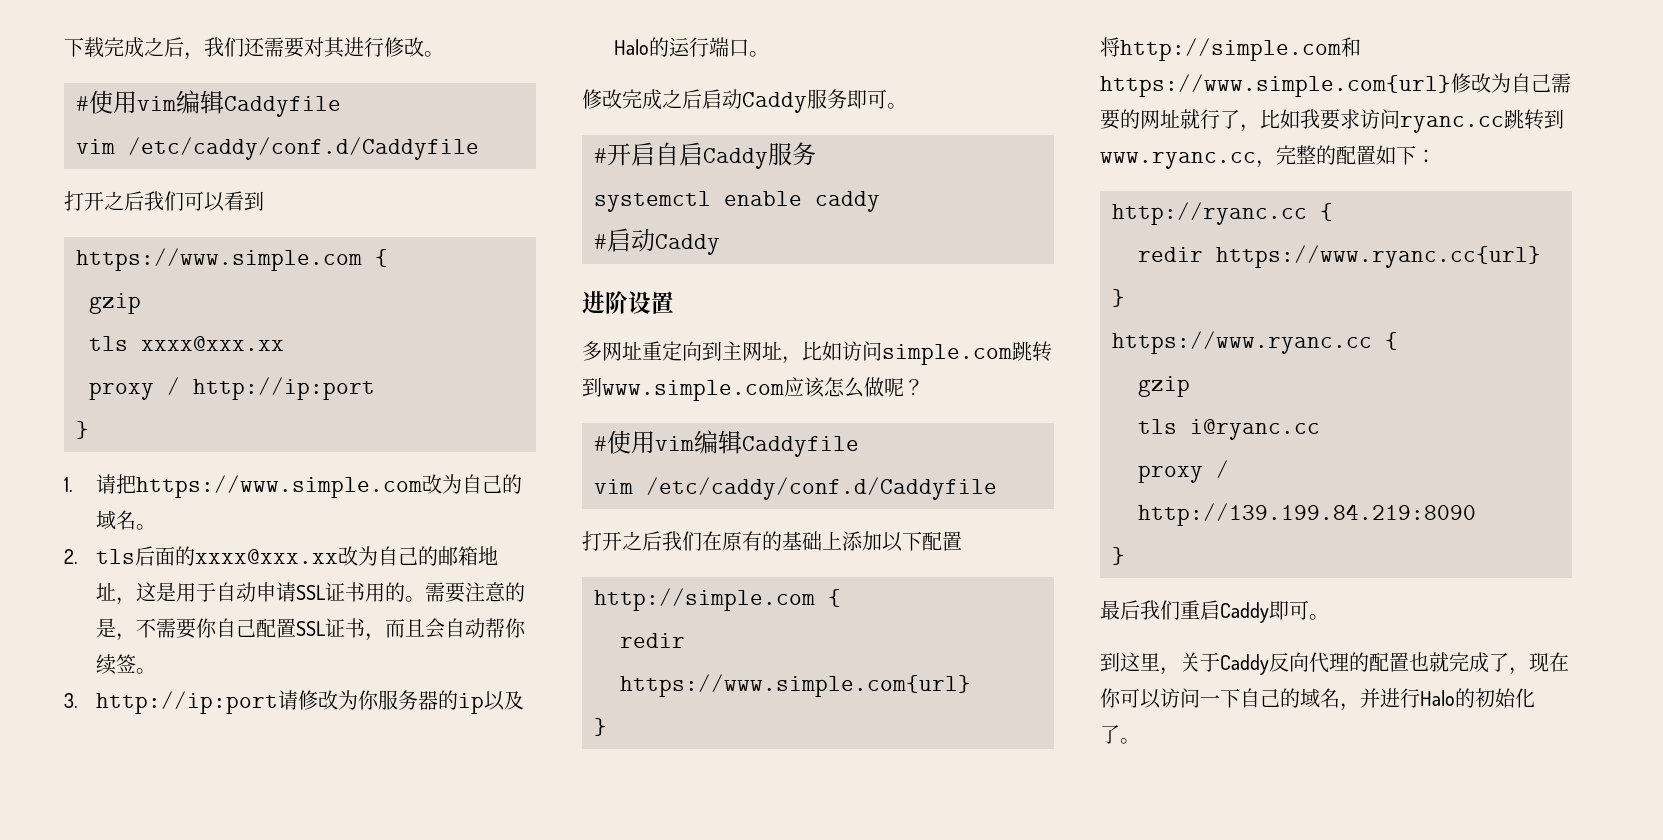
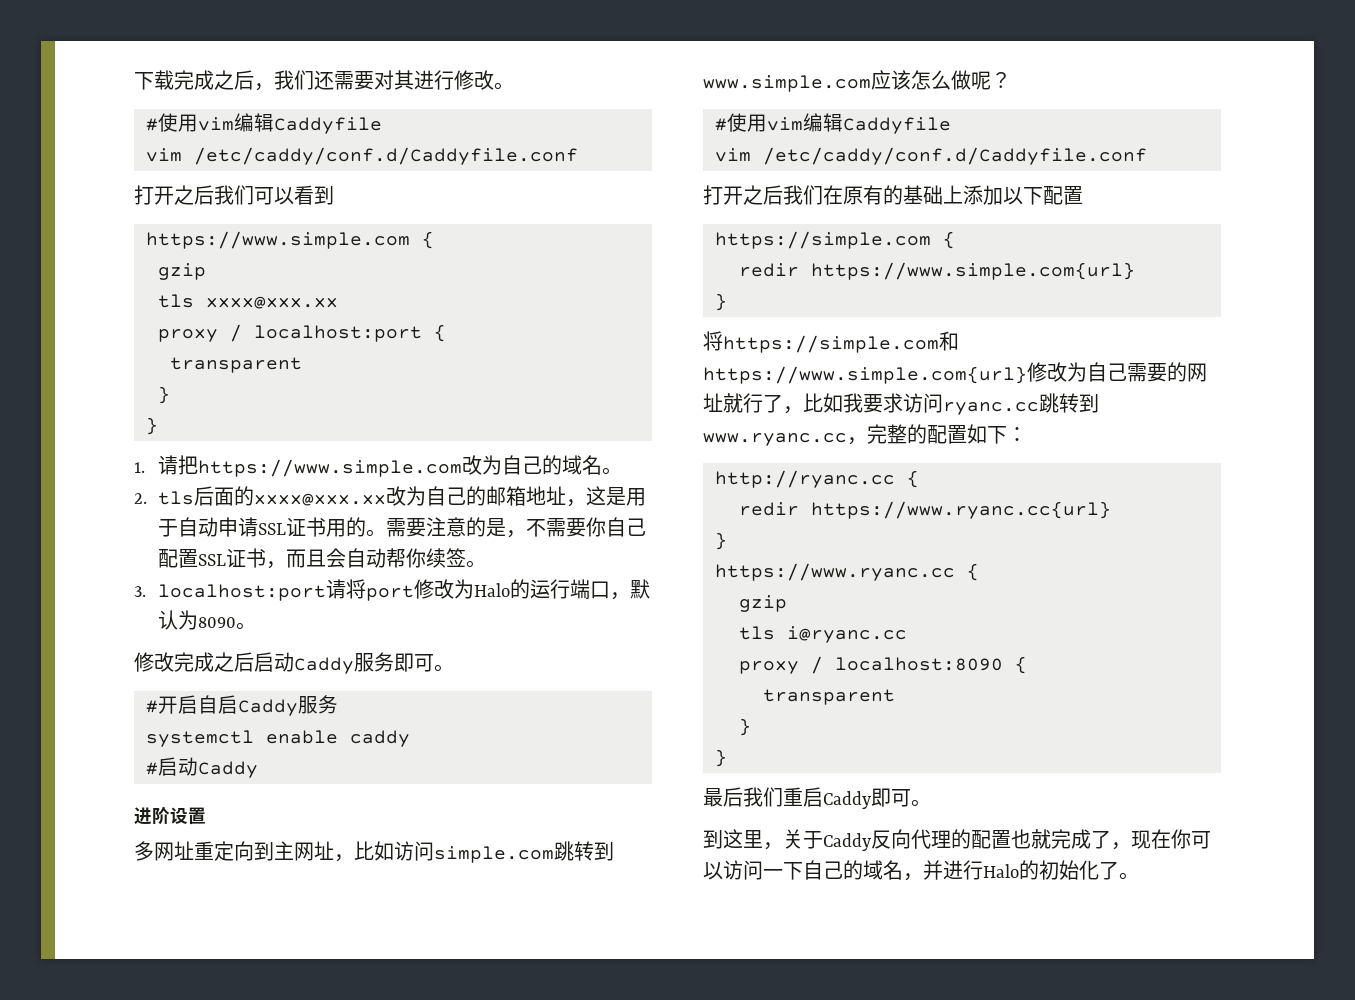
[128,137,479,160] /etc/caddy/conf.d/Caddyfile -> [194,147,578,165] /etc/caddy/conf.d/Caddyfile.conf
[193,377,375,400] http://ip:port -> [254,324,446,342] [170,357,302,373] [158,386,170,404] localhost:port { // transparent // }
[96,690,525,714] http://ip:port请修改为你服务器的ip以及 -> [158,579,475,601] localhost:port请将port修改为
(750, 48) none -> [610,579,651,600] [158,610,237,630] ，默认为8090
[646,477,997,500] /etc/caddy/conf.d/Caddyfile -> [763,147,1147,165] /etc/caddy/conf.d/Caddyfile.conf
[594,588,815,611] http://simple.com -> [715,231,931,249] https://simple.com
[1120,38,1341,61] http://simple.com -> [723,335,939,353] https://simple.com
[1138,503,1476,526] http://139.199.84.219:8090 -> [835,656,1027,674] [763,689,895,705] [739,718,751,736] localhost:8090 { // transparent // }

